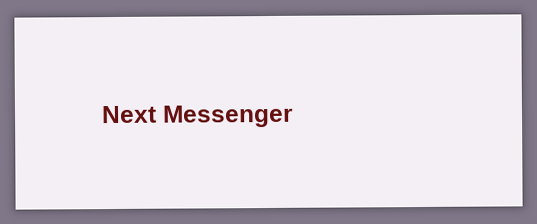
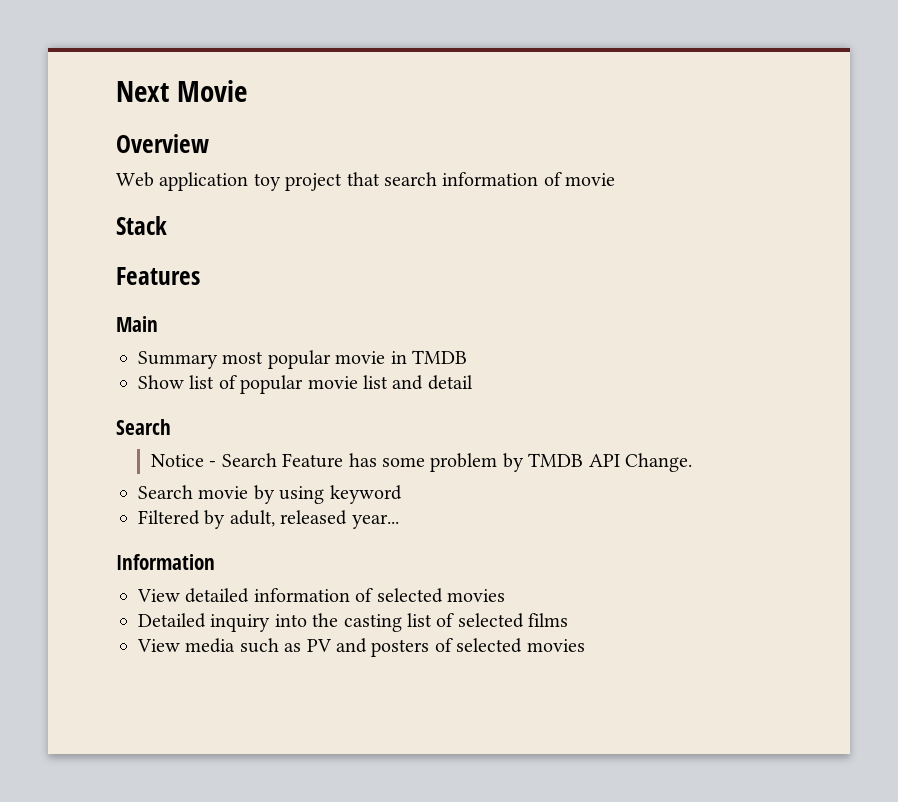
[162,104,294,128] Messenger -> [176,80,247,102] [116,134,209,153] [116,172,616,191] [116,216,167,235] [116,267,200,285] [116,316,158,332] [138,350,467,369] [138,375,473,394] [116,419,171,435] [150,453,692,472] [138,485,402,504] [138,510,399,529] [116,554,215,570] [137,588,505,603] [138,613,569,632] [137,638,585,657] Movie // Overview // Web application toy project that search information of movie // Stack // Features // Main // Summary most popular movie in TMDB // Show list of popular movie list and detail // Search // Notice - Search Feature has some problem by TMDB API Change. // Search movie by using keyword // Filtered by adult, released year... // Information // View detailed information of selected movies // Detailed inquiry into the casting list of selected films // View media such as PV and posters of selected movies

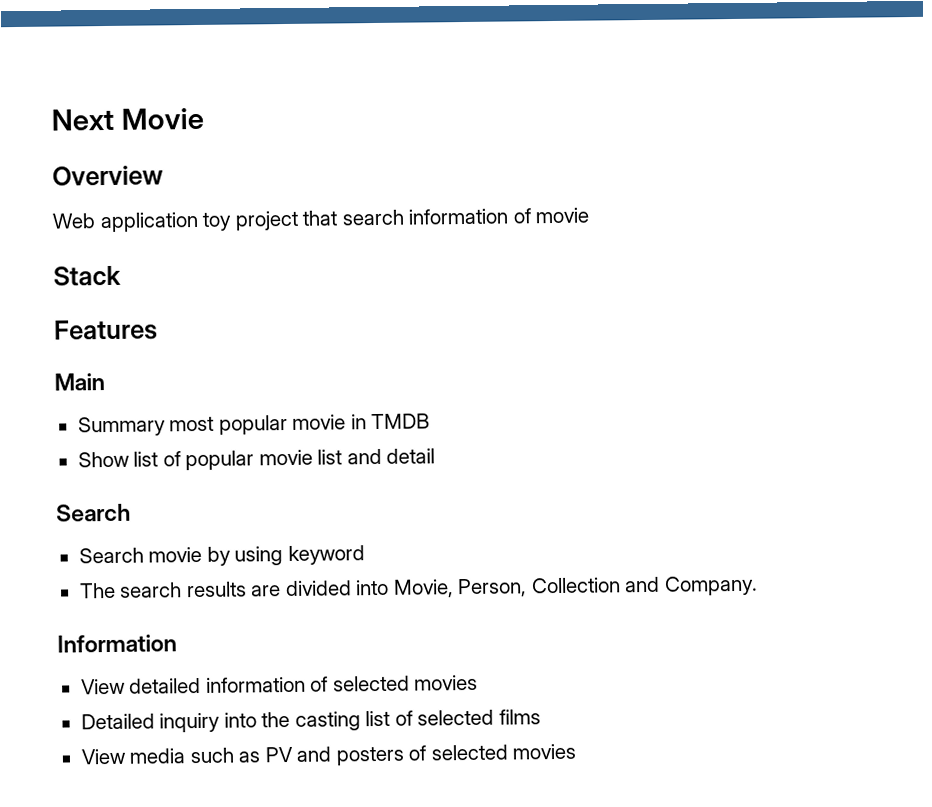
[150,453,692,472] // Notice - Search Feature has some problem by TMDB API Change. -> (131, 512) none
[138,510,399,529] Filtered by adult, released year... -> [78,575,758,599] The search results are divided into Movie, Person, Collection and Company.

